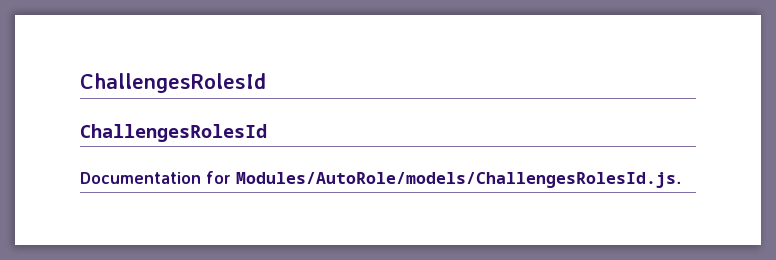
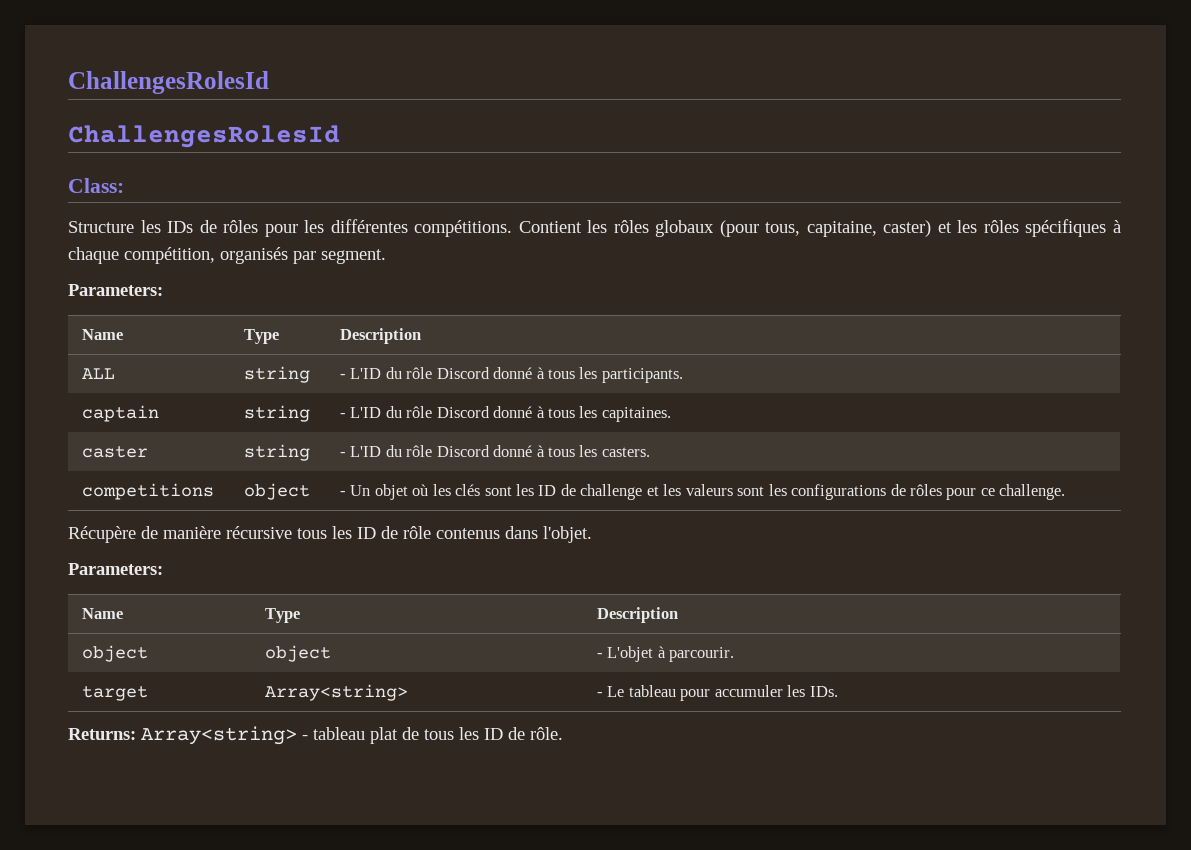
[80,171,681,188] Documentation for Modules/AutoRole/models/ChallengesRolesId.js. -> [68,178,124,193] [68,219,1121,237] [68,247,386,264] [68,284,163,296] [81,329,123,340] [243,329,279,344] [339,328,421,344] [81,368,115,379] [243,366,310,383] [339,367,683,383] [81,405,159,422] [243,405,310,422] [339,406,671,422] [81,446,148,458] [243,444,310,461] [339,445,650,457] [81,483,214,500] [243,483,310,500] [339,484,1066,500] [68,526,592,543] [68,563,163,575] [81,608,123,619] [264,608,300,623] [596,607,678,623] [81,645,148,662] [264,645,331,662] [596,646,735,662] [81,686,148,701] [264,684,408,701] [596,685,838,701] [68,726,563,745] Class: // Structure les IDs de rôles pour les différentes compétitions. Contient les rôles globaux (pour tous, capitaine, caster) et les rôles spécifiques à chaque compétition, organisés par segment. // Parameters: // Name | Type | Description // ALL | string | - L'ID du rôle Discord donné à tous les participants. // captain | string | - L'ID du rôle Discord donné à tous les capitaines. // caster | string | - L'ID du rôle Discord donné à tous les casters. // competitions | object | - Un objet où les clés sont les ID de challenge et les valeurs sont les configurations de rôles pour ce challenge. // Récupère de manière récursive tous les ID de rôle contenus dans l'objet. // Parameters: // Name | Type | Description // object | object | - L'objet à parcourir. // target | Array<string> | - Le tableau pour accumuler les IDs. // Returns: Array<string> - tableau plat de tous les ID de rôle.

